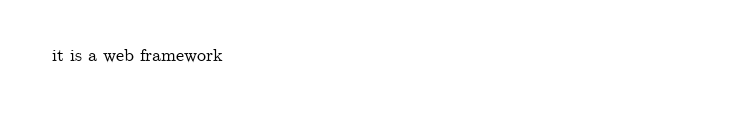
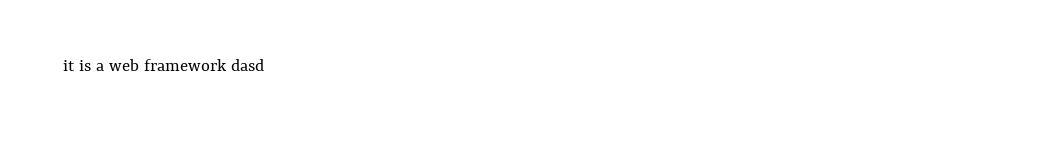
(223, 56) none -> [230,59,264,71] dasd

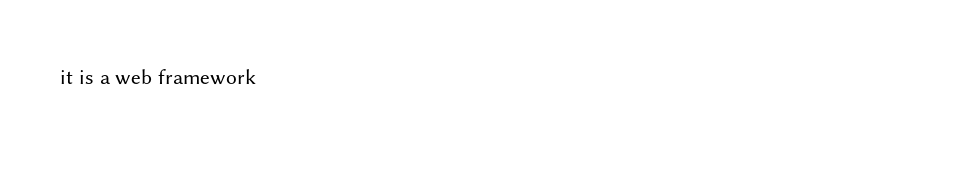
[230,59,264,71] dasd -> (257, 77) none

